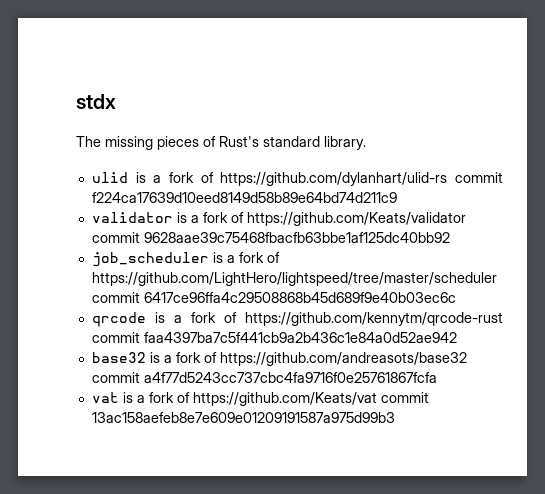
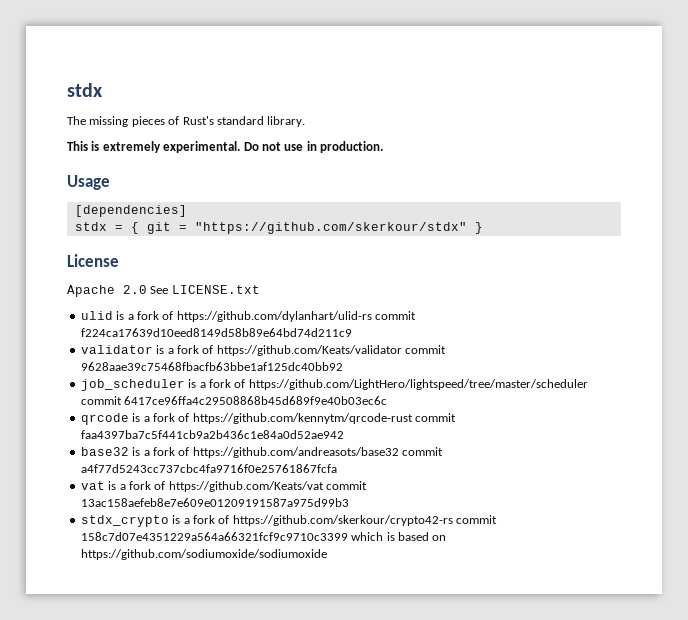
(366, 143) none -> [67,141,383,153] [67,175,110,190] [74,205,187,217] [74,222,483,234] [67,254,119,267] [67,285,260,297] // This is extremely experimental. Do not use in production. // Usage // [dependencies] // stdx = { git = "https://github.com/skerkour/stdx" } // License // Apache 2.0 See LICENSE.txt
(395, 417) none -> [80,515,497,527] [80,532,447,541] [80,549,327,560] // stdx_crypto is a fork of https://github.com/skerkour/crypto42-rs commit 158c7d07e4351229a564a66321fcf9c9710c3399 which is based on https://github.com/sodiumoxide/sodiumoxide

